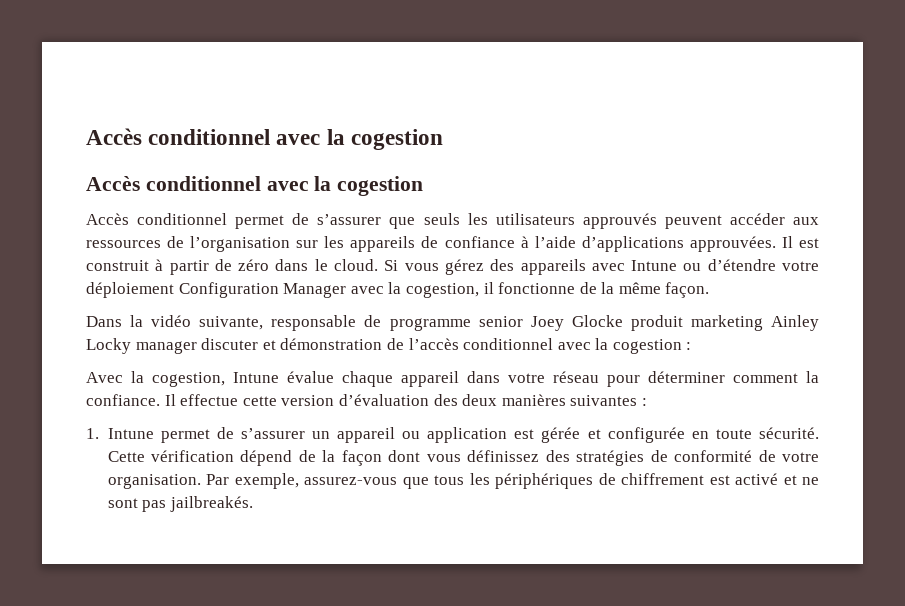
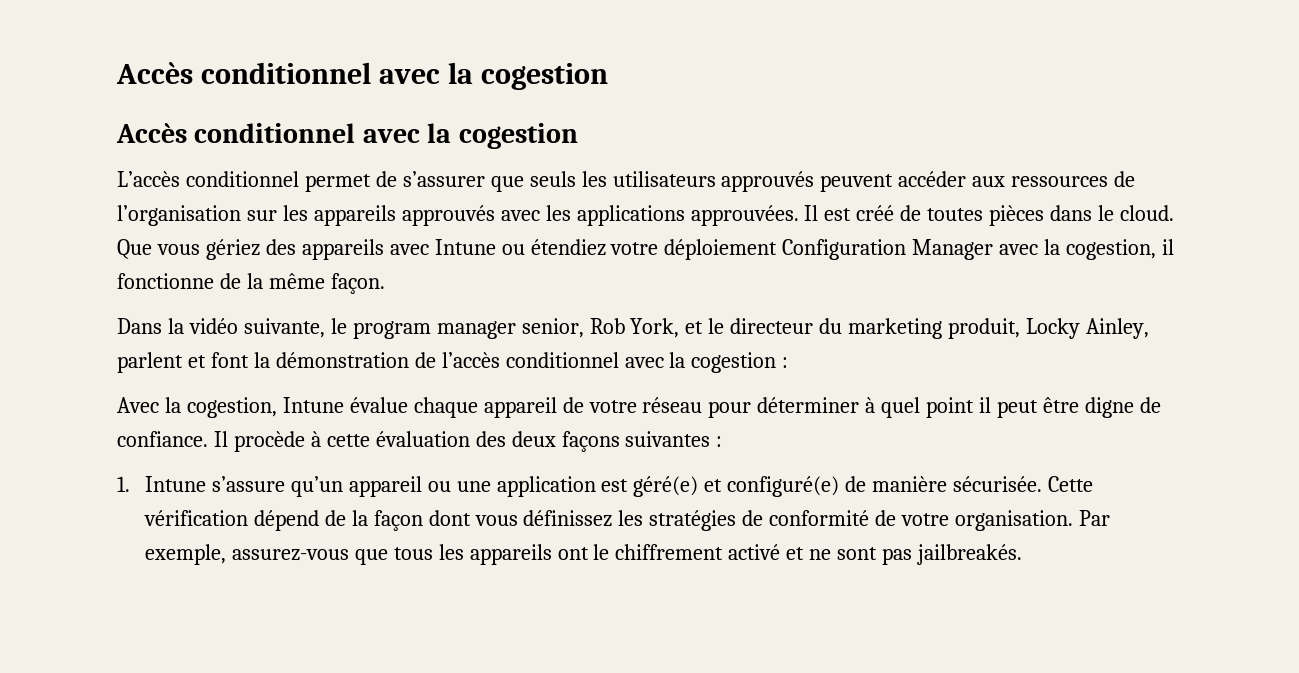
[86,213,129,225] Accès -> [117,171,180,187] L’accès
[421,236,820,252] [86,259,484,275] de confiance à l’aide d’applications approuvées. Il est construit à partir de zéro dans le cloud. Si vous gérez -> [401,205,1174,226] [117,239,260,260] approuvés avec les applications approuvées. Il est créé de toutes pièces dans le cloud. Que vous gériez
[707,259,776,271] d’étendre -> [530,239,606,256] étendiez
[271,315,820,331] [86,338,276,354] responsable de programme senior Joey Glocke produit marketing Ainley Locky manager discuter et -> [330,318,1149,339] [117,352,270,373] le program manager senior, Rob York, et le directeur du marketing produit, Locky Ainley, parlent et font la
[467,371,500,383] dans -> [562,397,584,413] de
[733,371,819,383] [86,394,429,406] comment la confiance. Il effectue cette version d’évaluation -> [865,397,1161,418] [117,431,470,452] à quel point il peut être digne de confiance. Il procède à cette évaluation
[501,394,566,406] manières -> [561,431,620,452] façons
[160,427,330,443] permet de s’assurer un -> [211,476,343,497] s’assure qu’un
(421, 435) none -> [456,481,491,492] une
[541,427,819,443] gérée et configurée en toute sécurité. -> [633,476,1043,497] géré(e) et configuré(e) de manière sécurisée.
[545,450,570,462] des -> [618,510,644,526] les
[495,473,730,489] périphériques de chiffrement est -> [469,544,724,565] appareils ont le chiffrement

